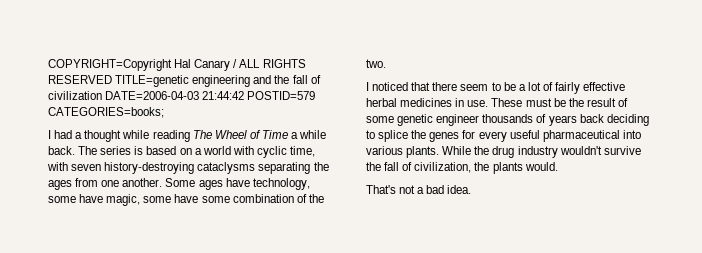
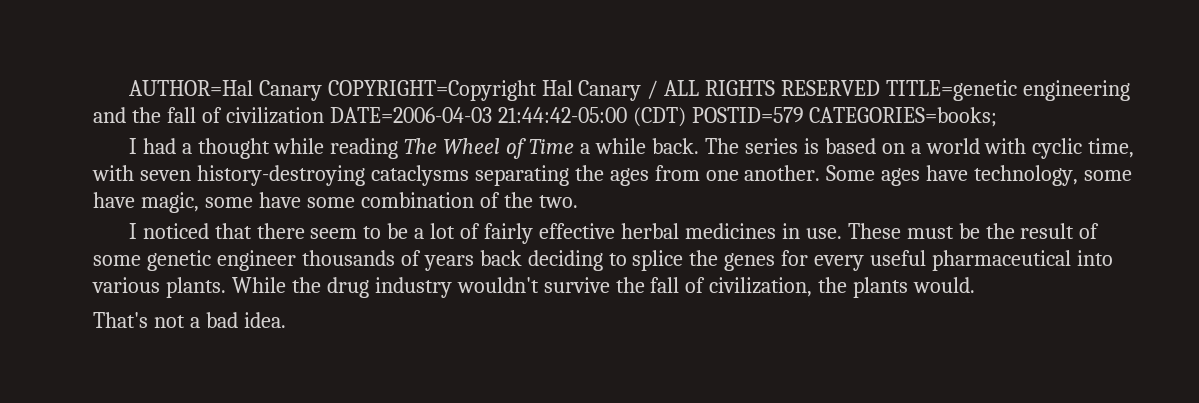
(48, 65) none -> [128,80,322,101] AUTHOR=Hal Canary
[202,91,245,100] 21:44:42 -> [497,107,686,127] 21:44:42-05:00 (CDT)

